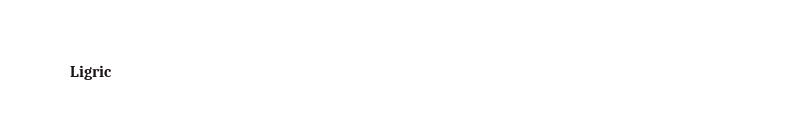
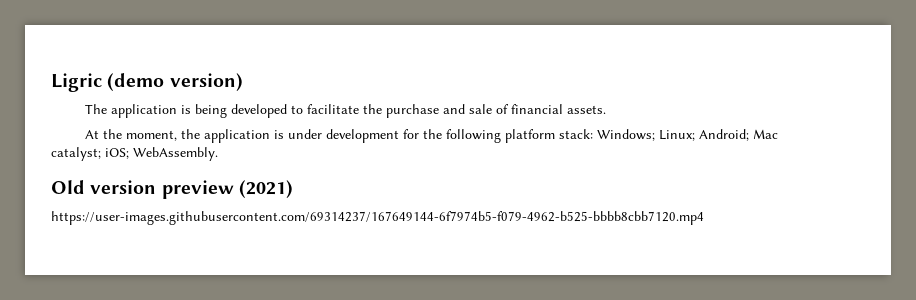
(112, 72) none -> [107,73,243,91] [85,104,607,118] [85,129,779,143] [51,147,218,161] [51,180,293,199] [51,211,704,225] (demo version) // The application is being developed to facilitate the purchase and sale of financial assets. // At the moment, the application is under development for the following platform stack: Windows; Linux; Android; Mac catalyst; iOS; WebAssembly. // Old version preview (2021) // https://user-images.githubusercontent.com/69314237/167649144-6f7974b5-f079-4962-b525-bbbb8cbb7120.mp4

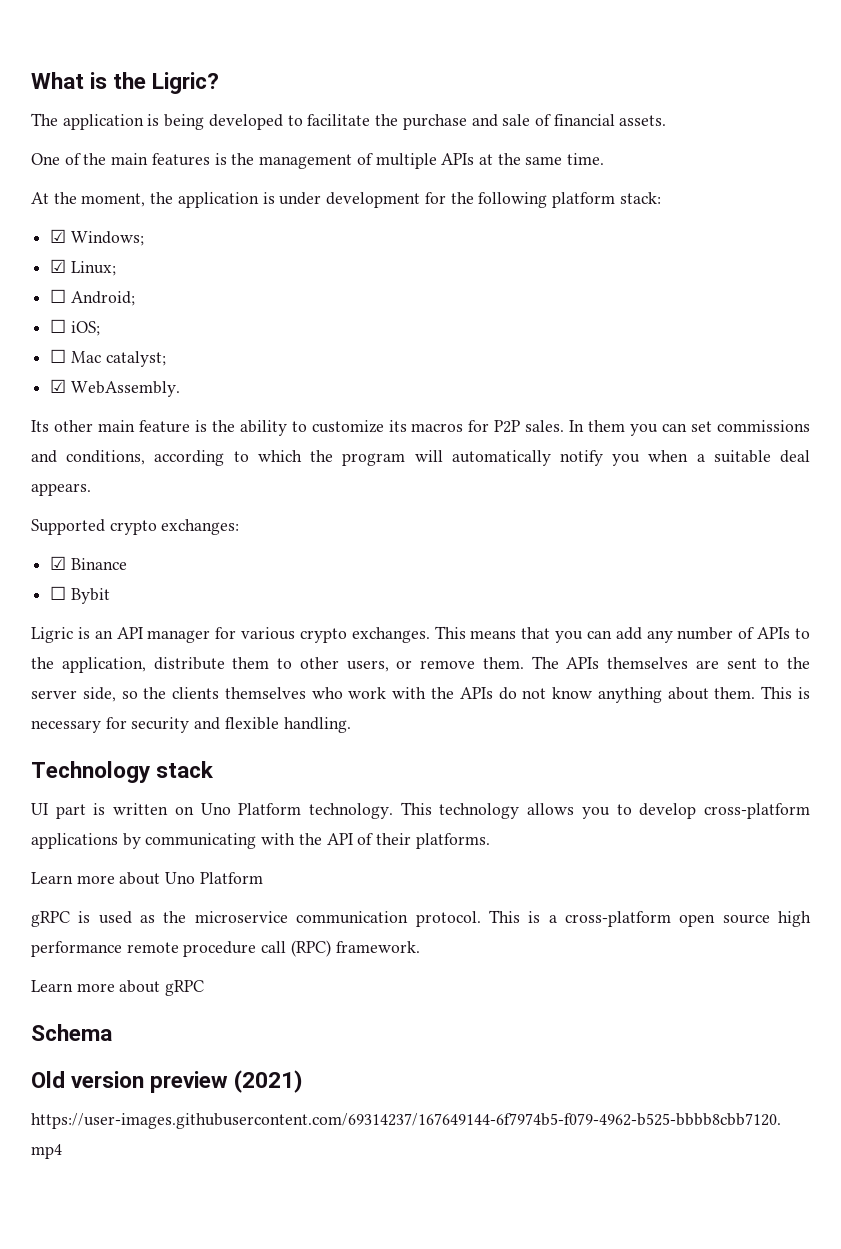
[51,73,243,92] Ligric (demo version) -> [31,72,220,94] What is the Ligric?
(607, 109) none -> [31,153,605,169] // One of the main features is the management of multiple APIs at the same time.
(594, 134) none -> [50,229,67,243] // ☑
(656, 135) none -> [50,259,67,273] // ☑
(696, 135) none -> [50,289,67,303] // ☐
(750, 135) none -> [50,319,100,336] [50,349,67,363] // ☐ iOS; // ☐
[105,148,129,159] iOS; -> [50,379,67,393] // ☑
(218, 154) none -> [31,420,810,436] [31,450,810,466] [31,483,91,496] [31,519,240,535] [50,556,127,570] [50,586,110,604] [31,626,811,643] [31,656,810,673] [31,686,811,703] [31,717,351,733] [31,761,215,783] [31,802,810,819] [31,833,490,849] [31,872,263,885] [31,910,812,927] [31,940,420,957] [31,980,205,996] [31,1024,112,1041] // Its other main feature is the ability to customize its macros for P2P sales. In them you can set commissions and conditions, according to which the program will automatically notify you when a suitable deal appears. // Supported crypto exchanges: // ☑ Binance // ☐ Bybit // Ligric is an API manager for various crypto exchanges. This means that you can add any number of APIs to the application, distribute them to other users, or remove them. The APIs themselves are sent to the server side, so the clients themselves who work with the APIs do not know anything about them. This is necessary for security and flexible handling. // Technology stack // UI part is written on Uno Platform technology. This technology allows you to develop cross-platform applications by communicating with the API of their platforms. // Learn more about Uno Platform // gRPC is used as the microservice communication protocol. This is a cross-platform open source high performance remote procedure call (RPC) framework. // Learn more about gRPC // Schema

